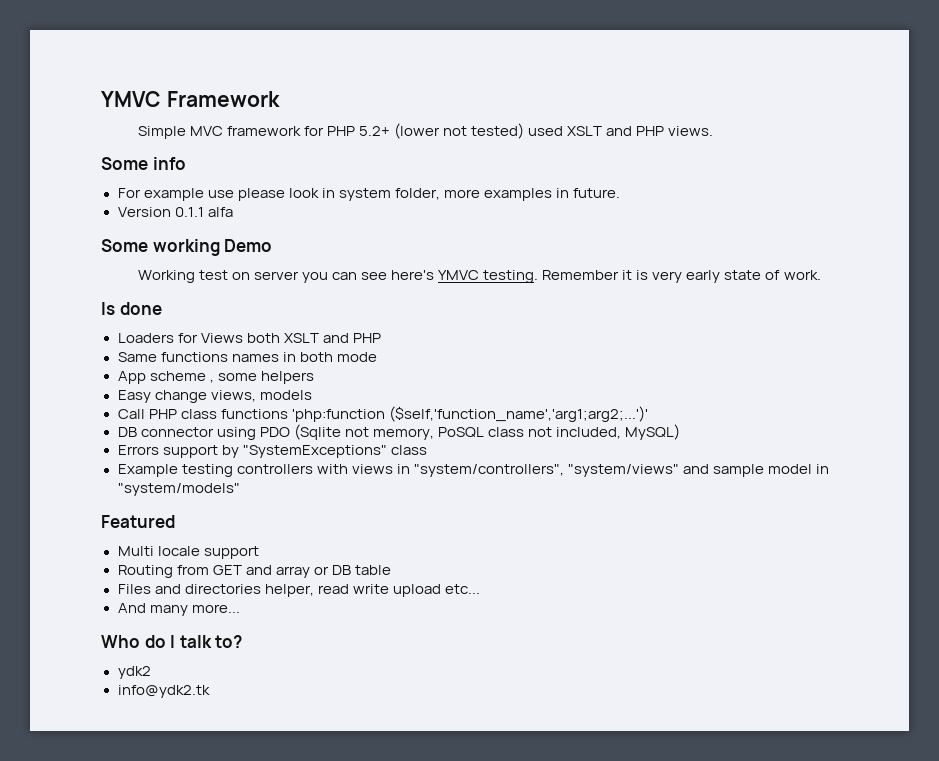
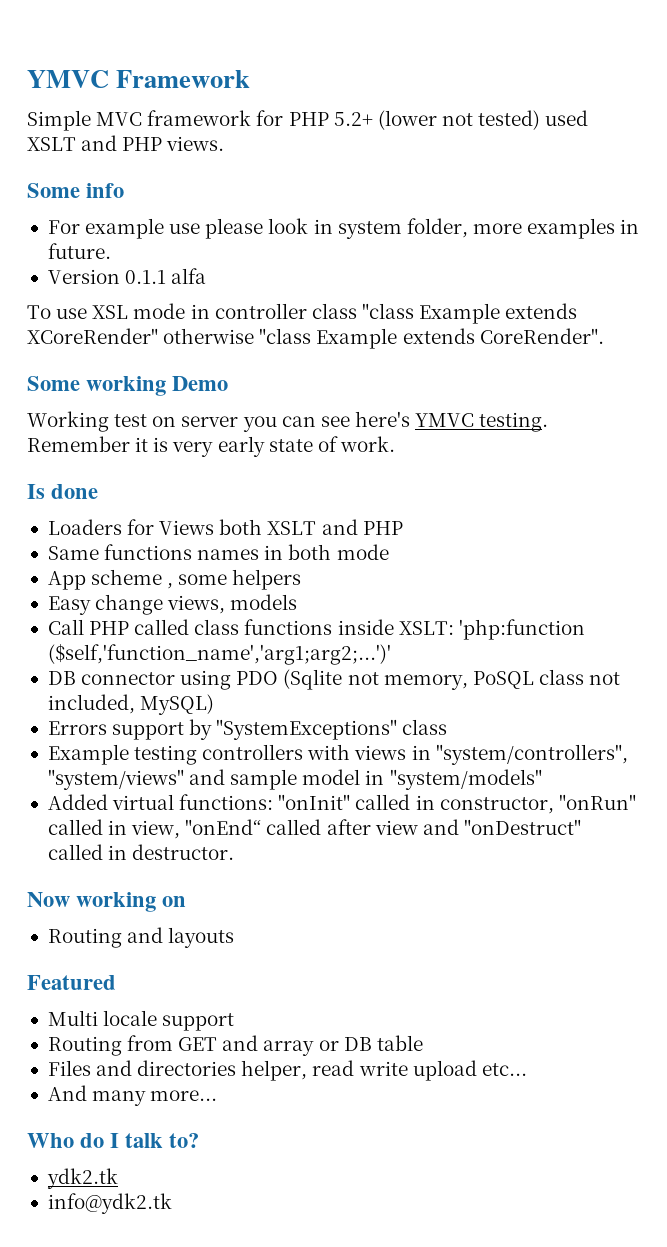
(233, 212) none -> [27,303,578,324] [27,328,604,349] // To use XSL mode in controller class "class Example extends XCoreRender" otherwise "class Example extends CoreRender".
(177, 414) none -> [134,619,190,635] called
(288, 414) none -> [337,619,454,635] inside XSLT:
(240, 489) none -> [47,794,636,814] [47,819,581,839] [47,844,235,860] [27,892,187,912] [47,927,235,948] // Added virtual functions: "onInit" called in constructor, "onRun" called in view, "onEnd“ called after view and "onDestruct" called in destructor. // Now working on // Routing and layouts
[117,666,151,679] ydk2 -> [46,1168,118,1189] ydk2.tk

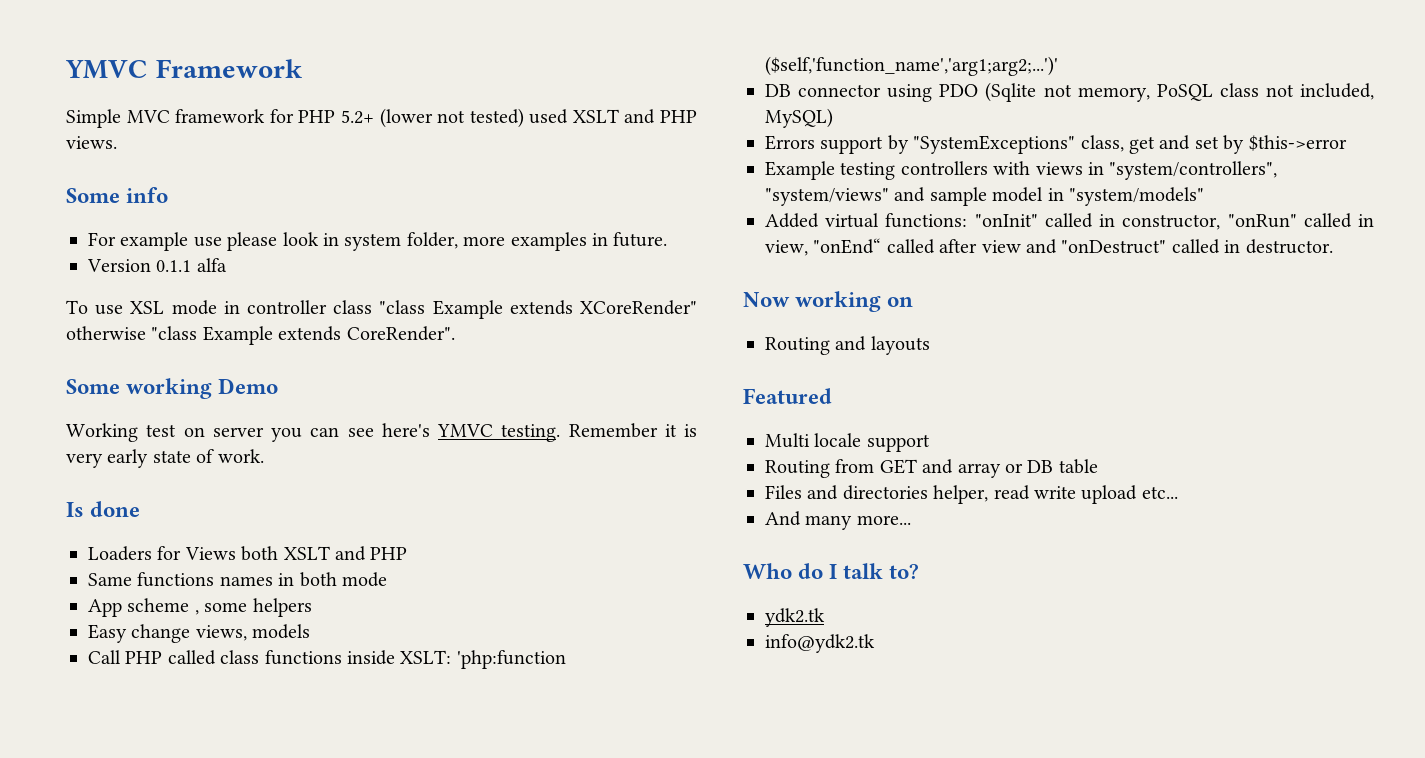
[402,719,448,735] class -> [1080,135,1347,154] class, get and set by $this->error

